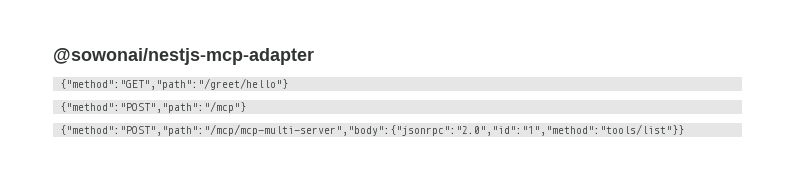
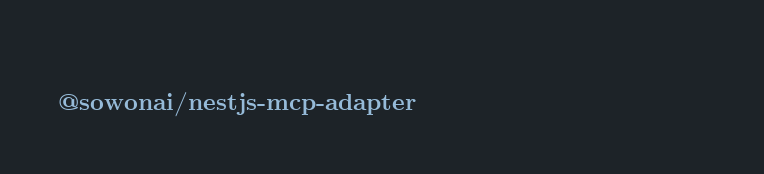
[59,78,288,90] [59,101,246,113] [59,124,684,136] // {"method":"GET","path":"/greet/hello"} // {"method":"POST","path":"/mcp"} // {"method":"POST","path":"/mcp/mcp-multi-server","body":{"jsonrpc":"2.0","id":"1","method":"tools/list"}} -> (416, 104) none

